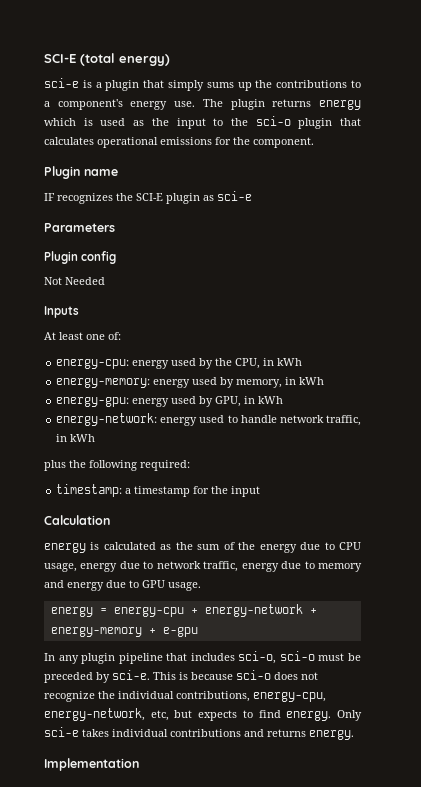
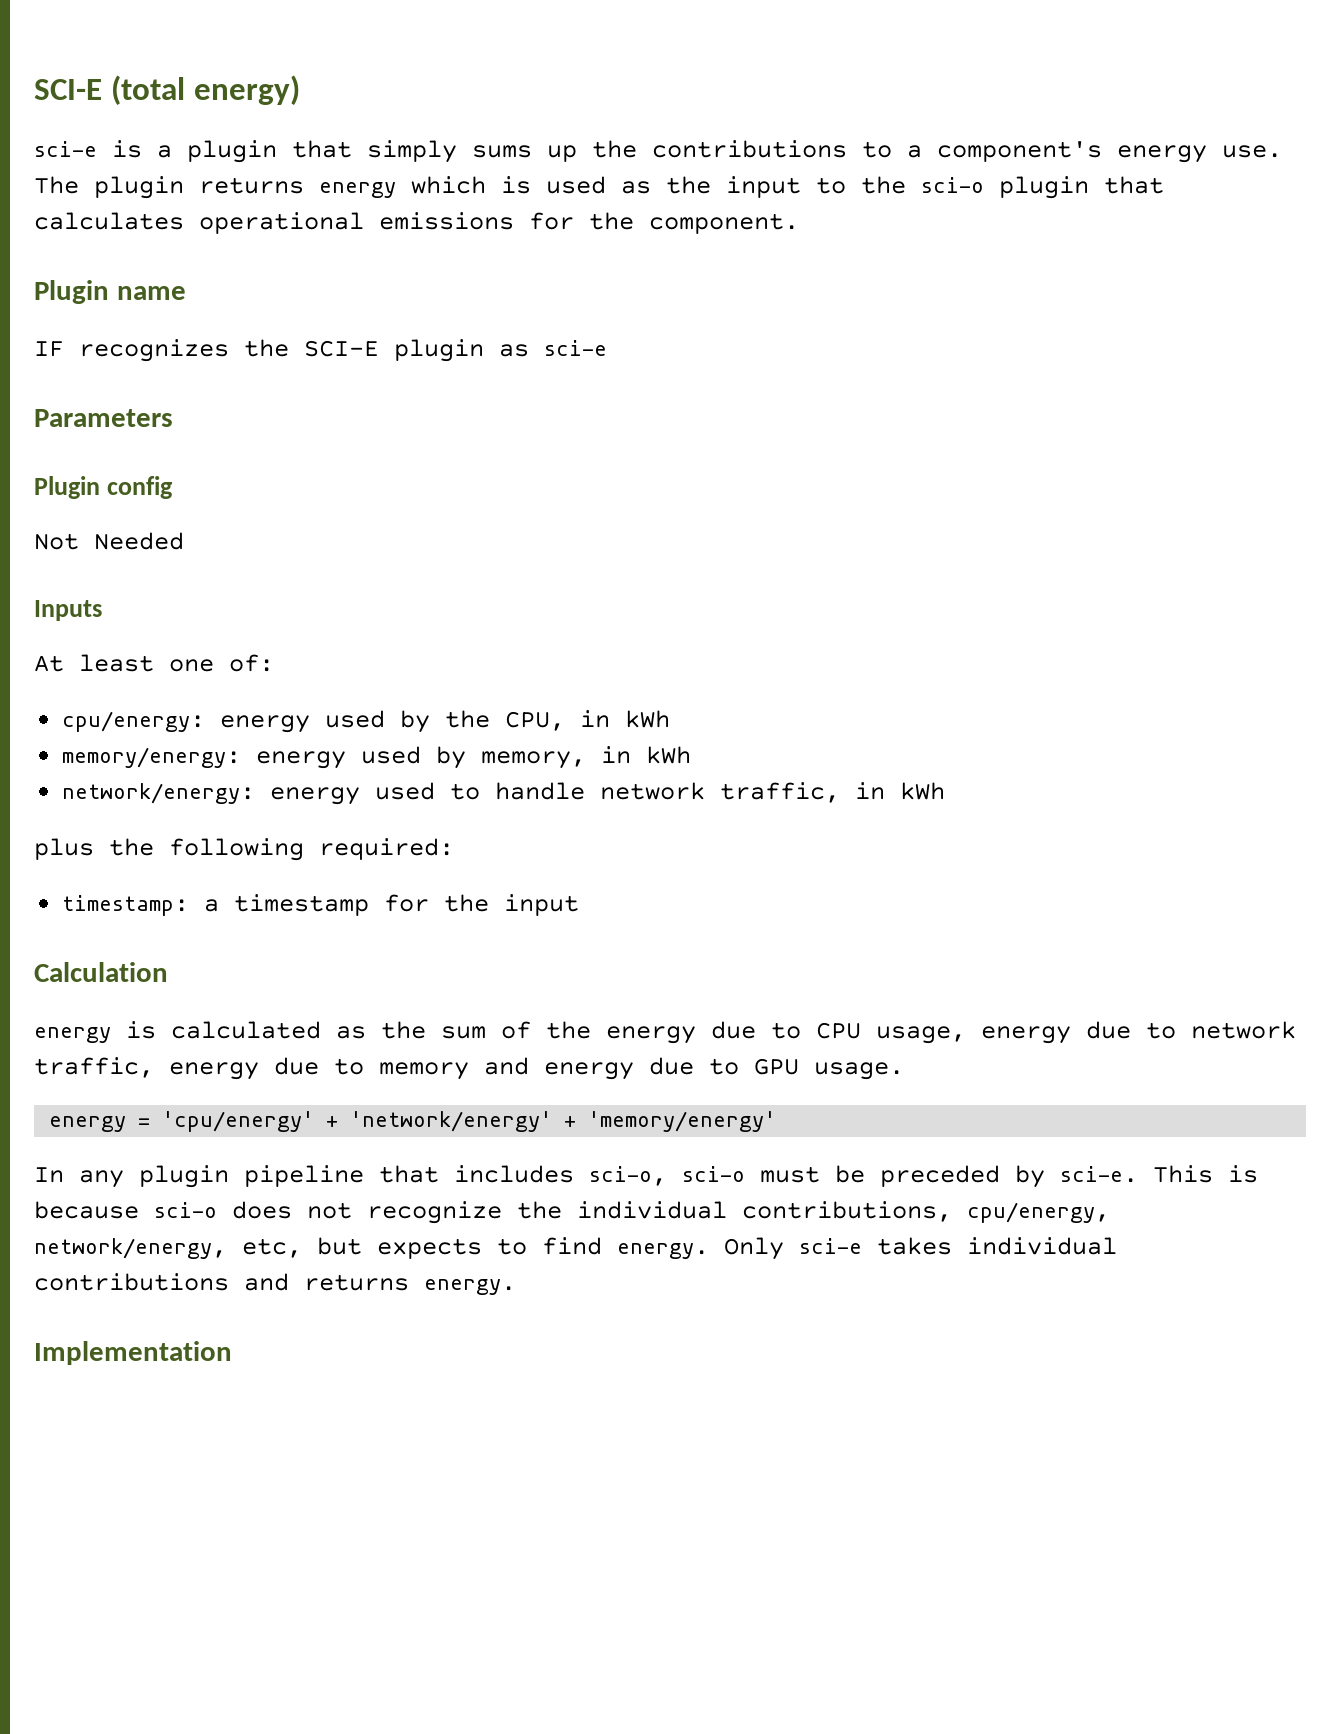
[56,359,130,369] energy-cpu: -> [62,711,206,732] cpu/energy:
[56,378,151,388] energy-memory: -> [62,747,242,768] memory/energy:
[56,396,284,407] [56,413,158,426] energy-gpu: energy used by GPU, in kWh // energy-network: -> [62,783,256,804] network/energy:
[113,604,317,617] [50,627,198,637] energy-cpu + energy-network + energy-memory + e-gpu -> [162,1111,777,1132] 'cpu/energy' + 'network/energy' + 'memory/energy'
[253,692,326,702] [44,708,145,721] energy-cpu, energy-network, -> [967,1202,1110,1223] [34,1238,227,1259] cpu/energy, network/energy,

